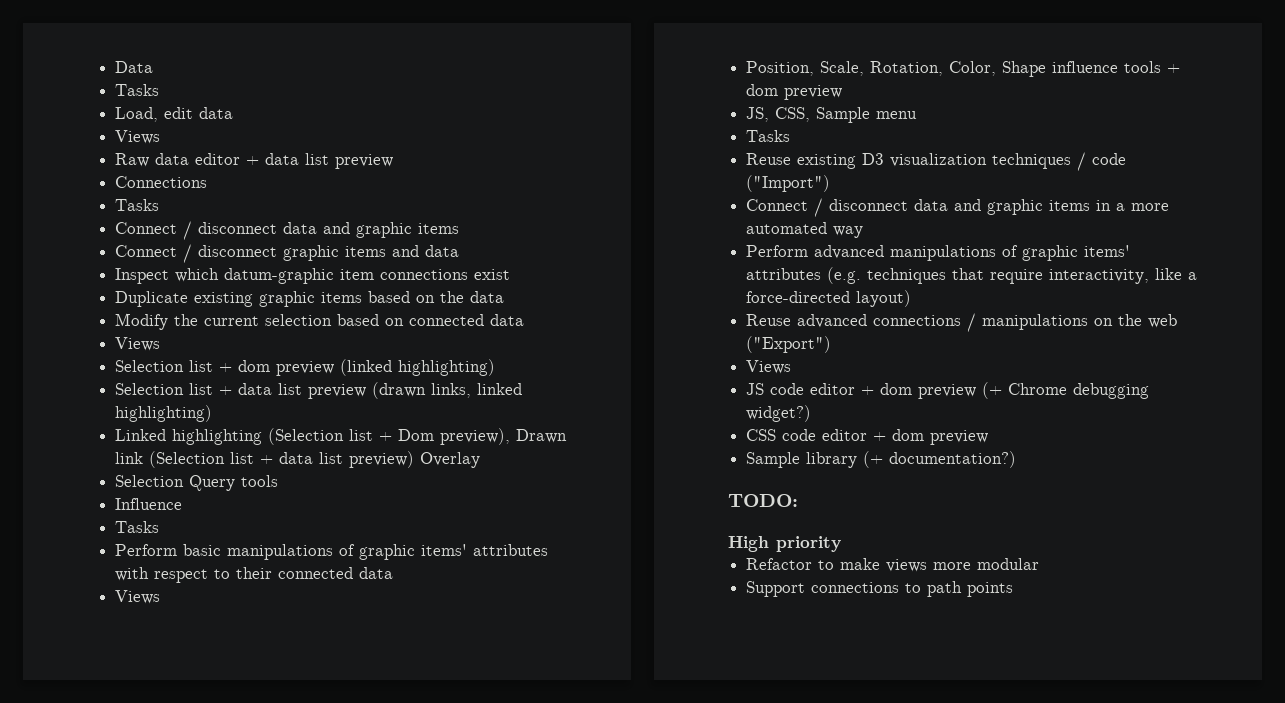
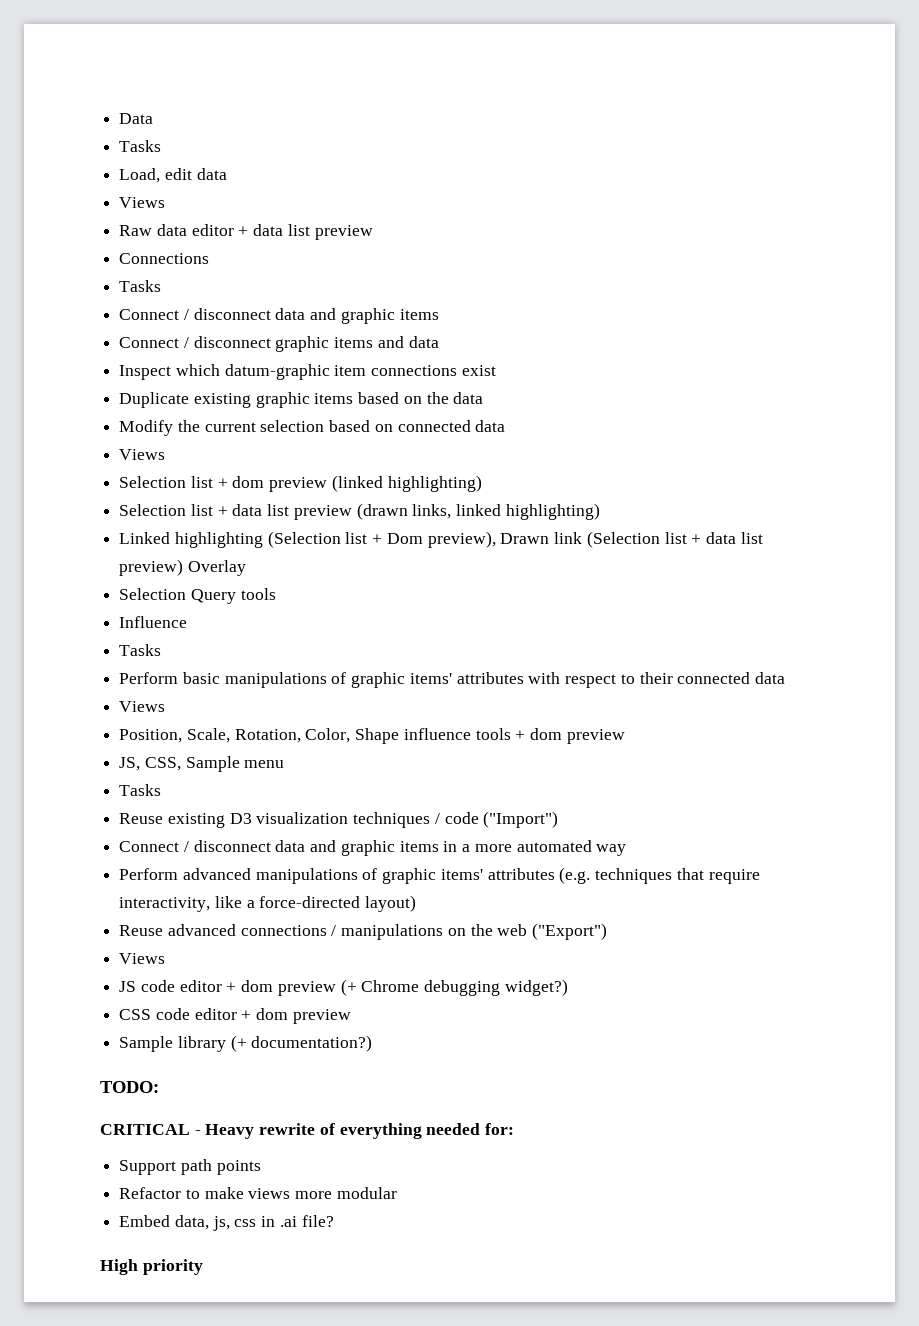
[728,536,841,552] High priority -> [100,1123,515,1139] [119,1159,261,1175] CRITICAL - Heavy rewrite of everything needed for: // Support path points
[746,581,1014,597] Support connections to path points -> [119,1215,334,1231] [100,1259,203,1275] Embed data, js, css in .ai file? // High priority

